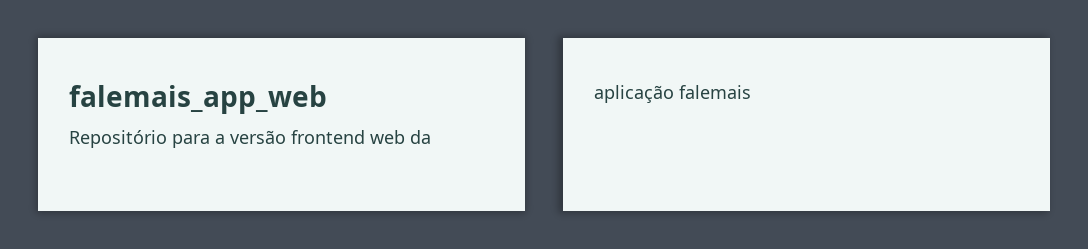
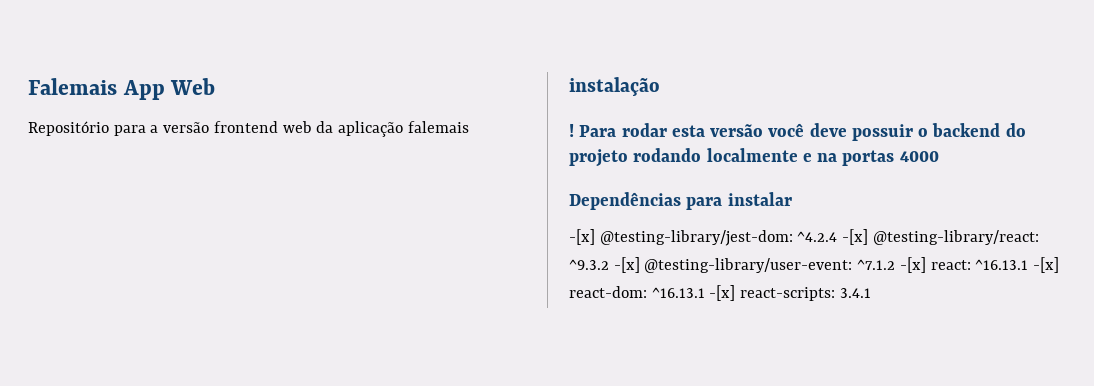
[69,85,327,114] falemais_app_web -> [28,78,216,100] Falemais App Web
(751, 92) none -> [569,77,660,96] [569,123,1026,141] [569,148,939,167] [569,192,792,210] [569,229,1039,246] [569,257,1060,273] [569,285,871,301] // instalação // ! Para rodar esta versão você deve possuir o backend do projeto rodando localmente e na portas 4000 // Dependências para instalar // -[x] @testing-library/jest-dom: ^4.2.4 -[x] @testing-library/react: ^9.3.2 -[x] @testing-library/user-event: ^7.1.2 -[x] react: ^16.13.1 -[x] react-dom: ^16.13.1 -[x] react-scripts: 3.4.1

